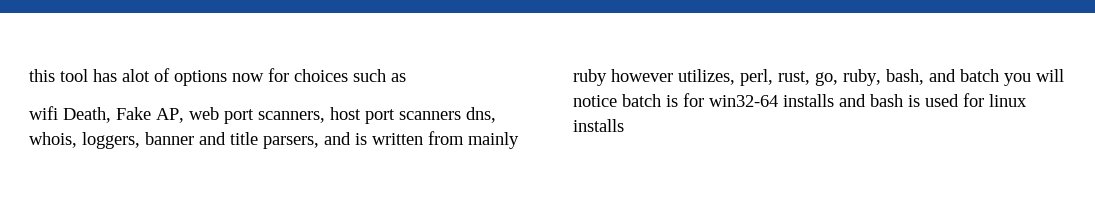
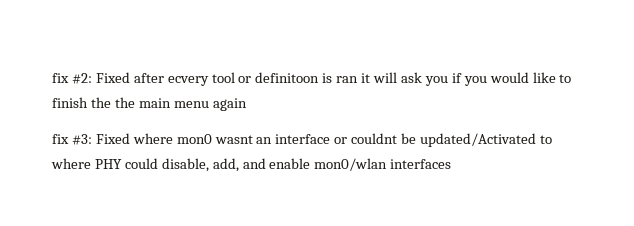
[29,68,406,86] [29,106,496,124] [29,131,519,149] [573,69,1064,86] [573,93,1027,107] [573,119,624,132] this tool has alot of options now for choices such as // wifi Death, Fake AP, web port scanners, host port scanners dns, whois, loggers, banner and title parsers, and is written from mainly ruby however utilizes, perl, rust, go, ruby, bash, and batch you will notice batch is for win32-64 installs and bash is used for linux installs -> [52,72,572,86] [52,97,247,111] [52,133,552,147] [51,158,452,172] fix #2: Fixed after ecvery tool or definitoon is ran it will ask you if you would like to finish the the main menu again // fix #3: Fixed where mon0 wasnt an interface or couldnt be updated/Activated to where PHY could disable, add, and enable mon0/wlan interfaces

